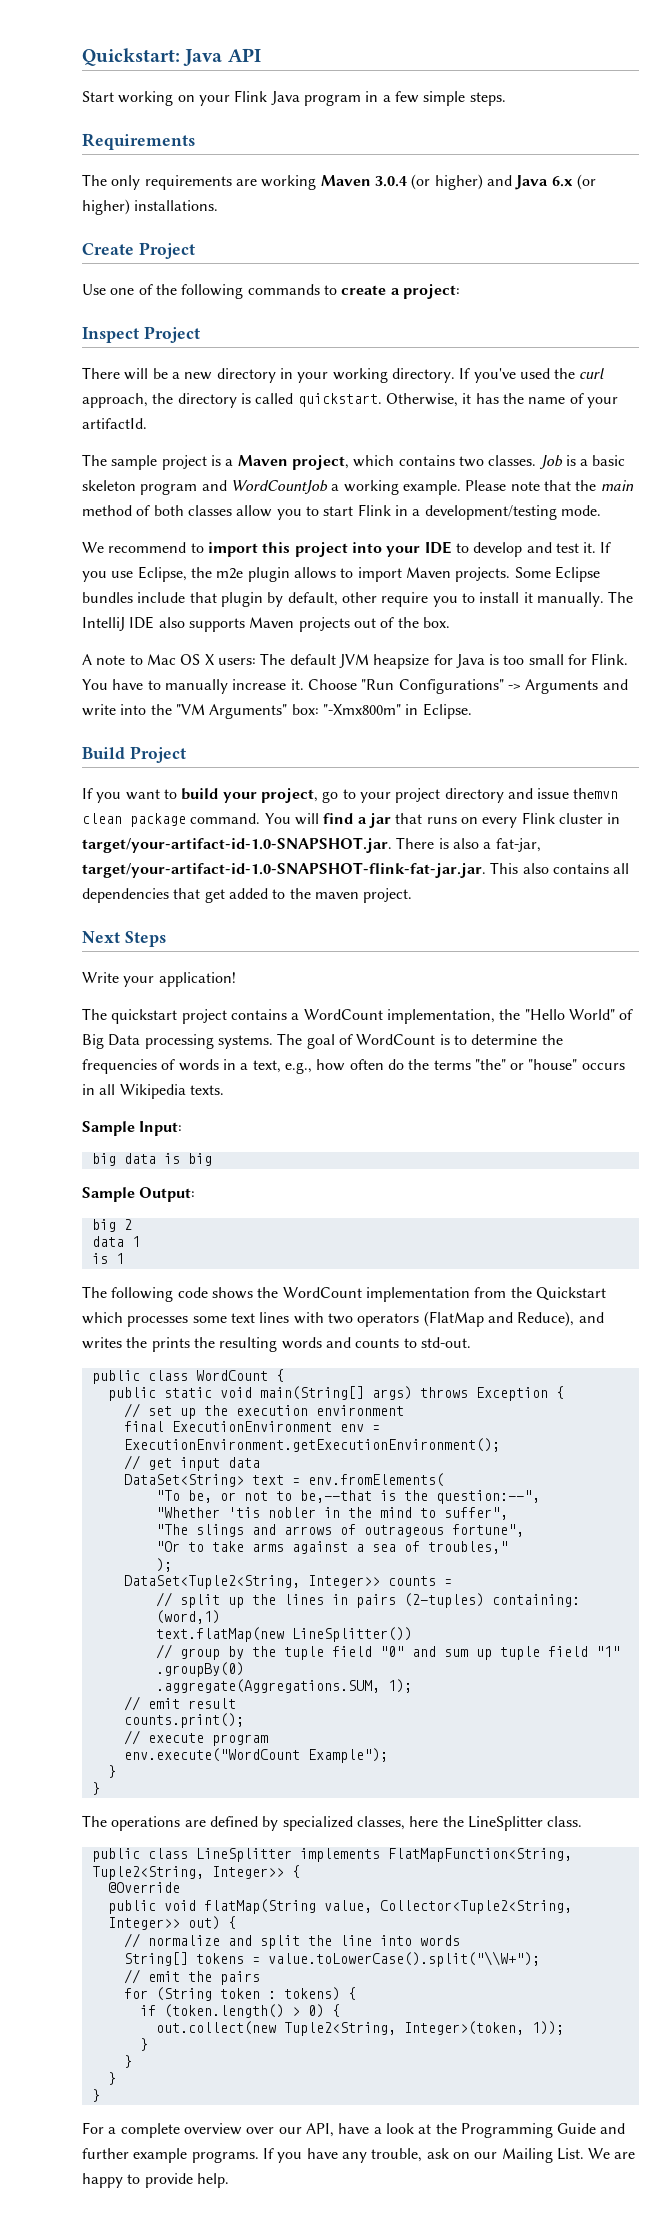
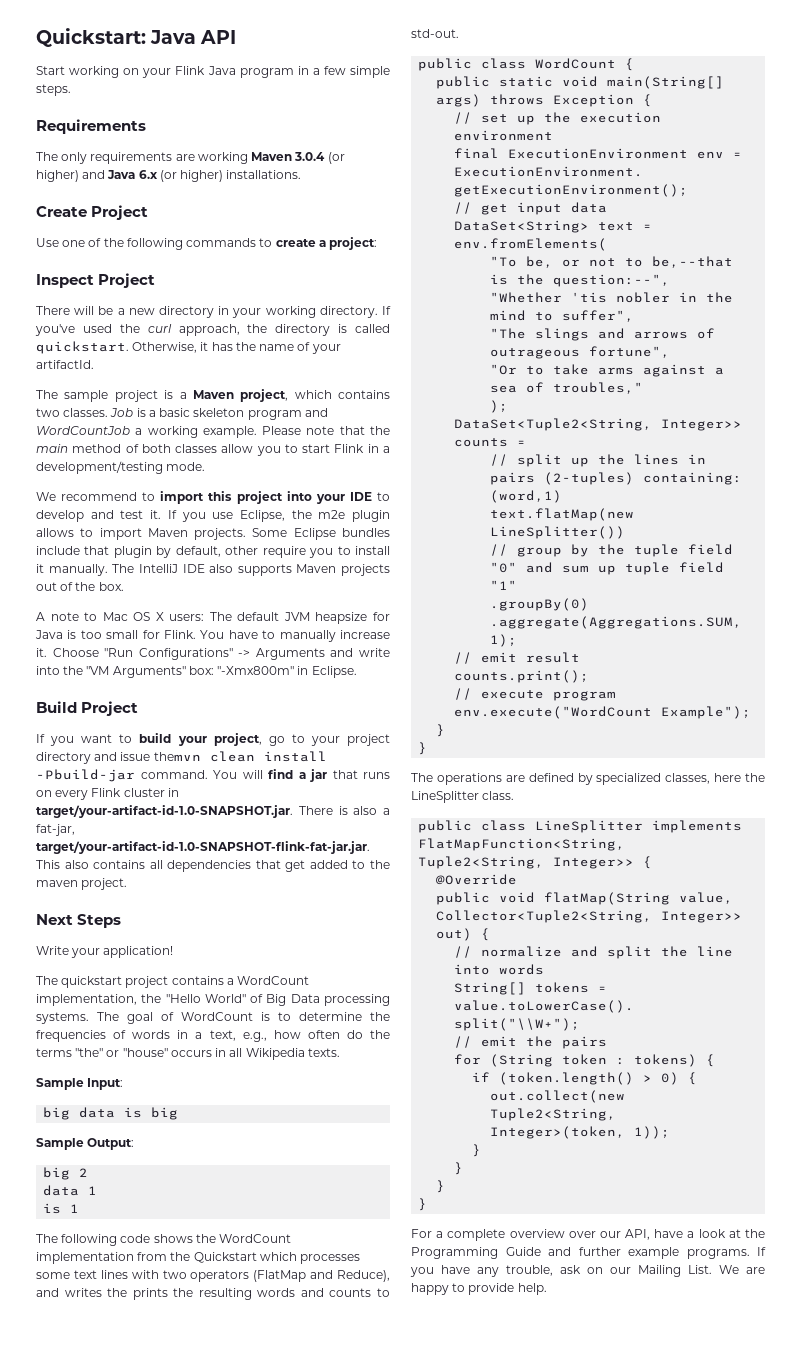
[130,813,186,827] package -> [263,751,327,762] [36,769,135,782] install -Pbuild-jar

